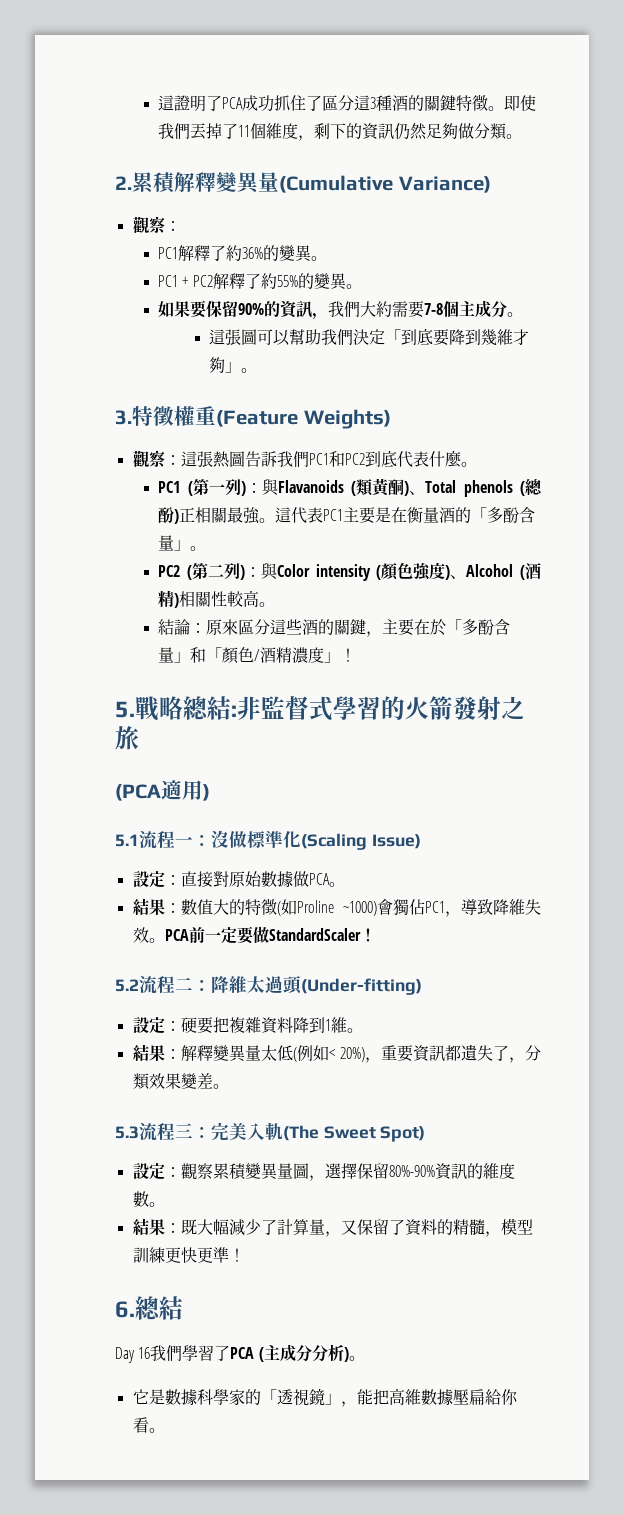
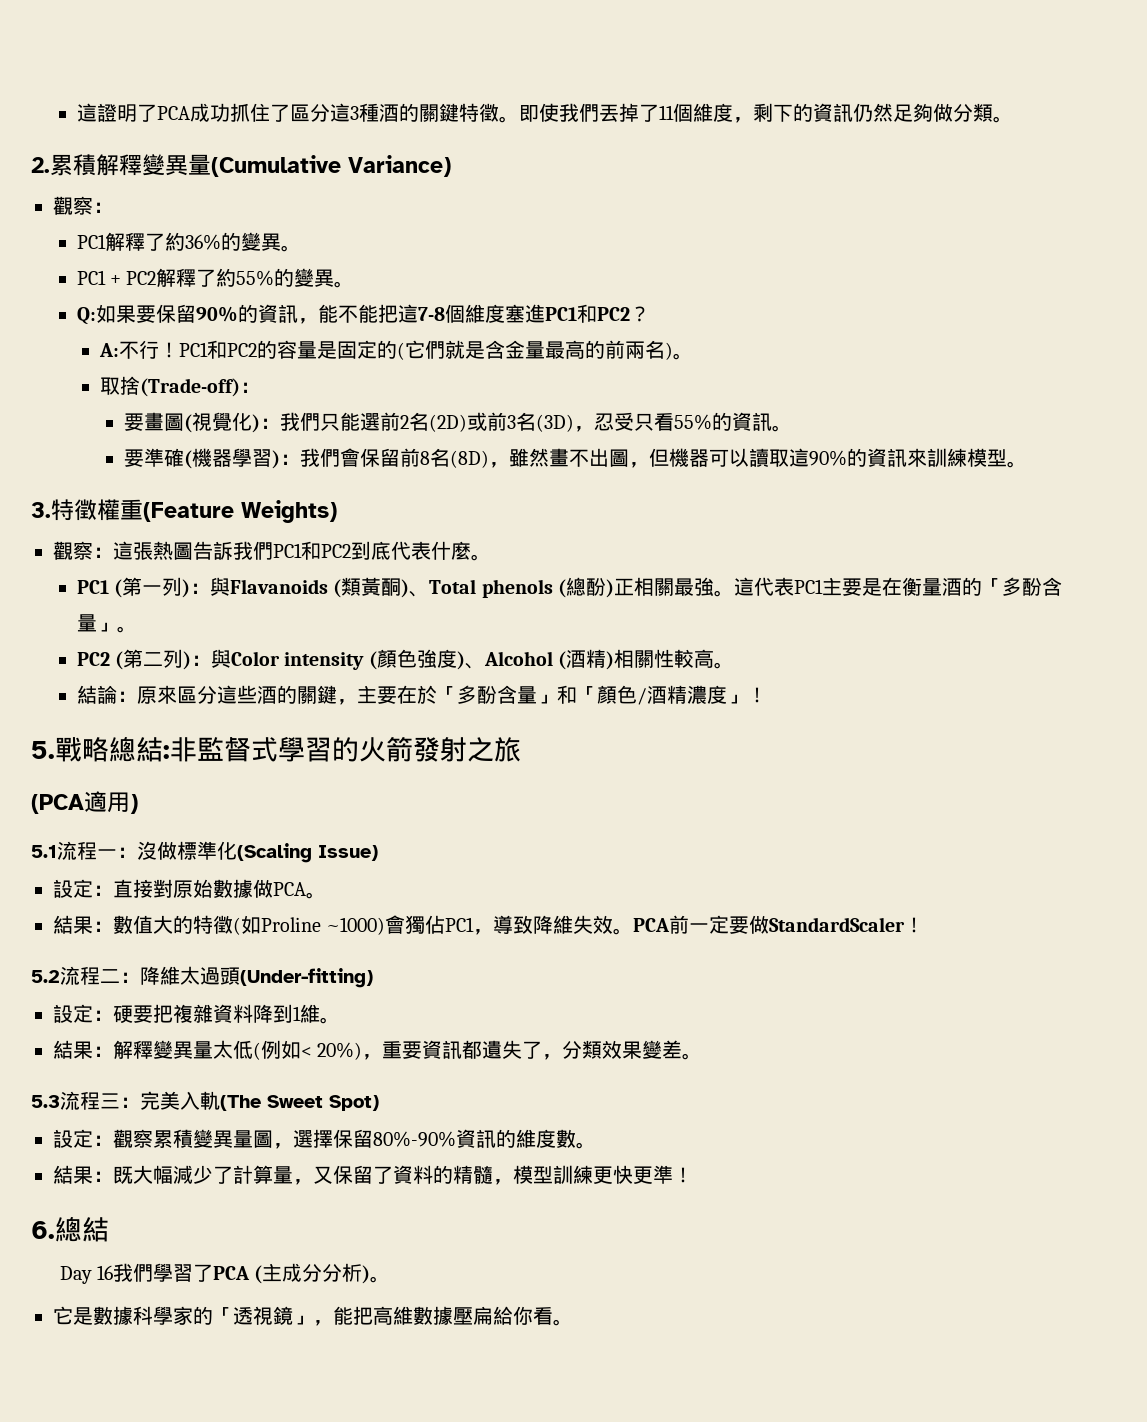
(362, 286) none -> [76,307,96,325] Q:
[328,300,524,318] [209,328,530,346] [209,357,242,373] 我們大約需要7-8個主成分。 // 這張圖可以幫助我們決定「到底要降到幾維才夠」 -> [317,304,650,323] [99,340,694,360] [100,376,261,397] [124,412,793,433] [124,448,1008,469] 能不能把這7-8個維度塞進PC1和PC2？ // A:不行！PC1和PC2的容量是固定的(它們就是含金量最高的前兩名)。 // 取捨(Trade-off)： // 要畫圖(視覺化)：我們只能選前2名(2D)或前3名(3D)，忍受只看55%的資訊。 // 要準確(機器學習)：我們會保留前8名(8D)，雖然畫不出圖，但機器可以讀取這90%的資訊來訓練模型

